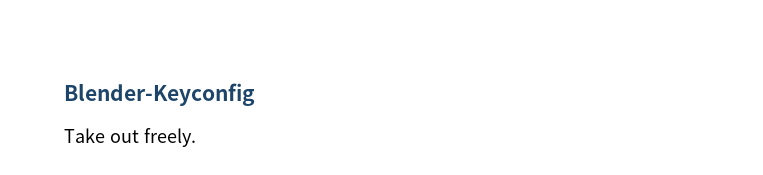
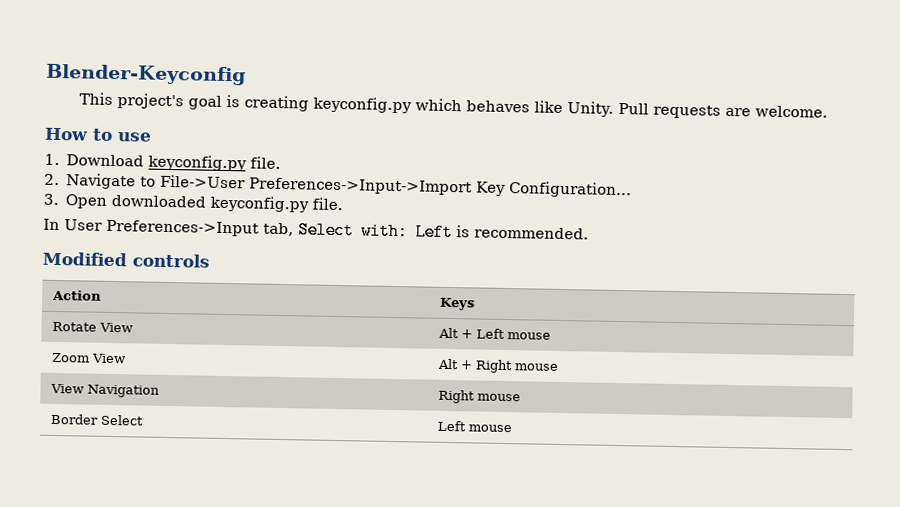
[64,128,196,147] Take out freely. -> [78,92,829,119] [44,127,152,142] [44,153,282,172] [44,173,633,199] [43,193,344,213] [43,218,589,242] [42,251,210,268] [52,289,103,301] [439,297,476,311] [52,321,134,333] [438,327,552,340] [52,352,127,364] [437,358,560,374] [50,383,161,398] [438,389,522,404] [50,413,145,426] [437,420,513,433] This project's goal is creating keyconfig.py which behaves like Unity. Pull requests are welcome. // How to use // 1. Download keyconfig.py file. // 2. Navigate to File->User Preferences->Input->Import Key Configuration... // 3. Open downloaded keyconfig.py file. // In User Preferences->Input tab, Select with: Left is recommended. // Modified controls // Action | Keys // Rotate View | Alt + Left mouse // Zoom View | Alt + Right mouse // View Navigation | Right mouse // Border Select | Left mouse

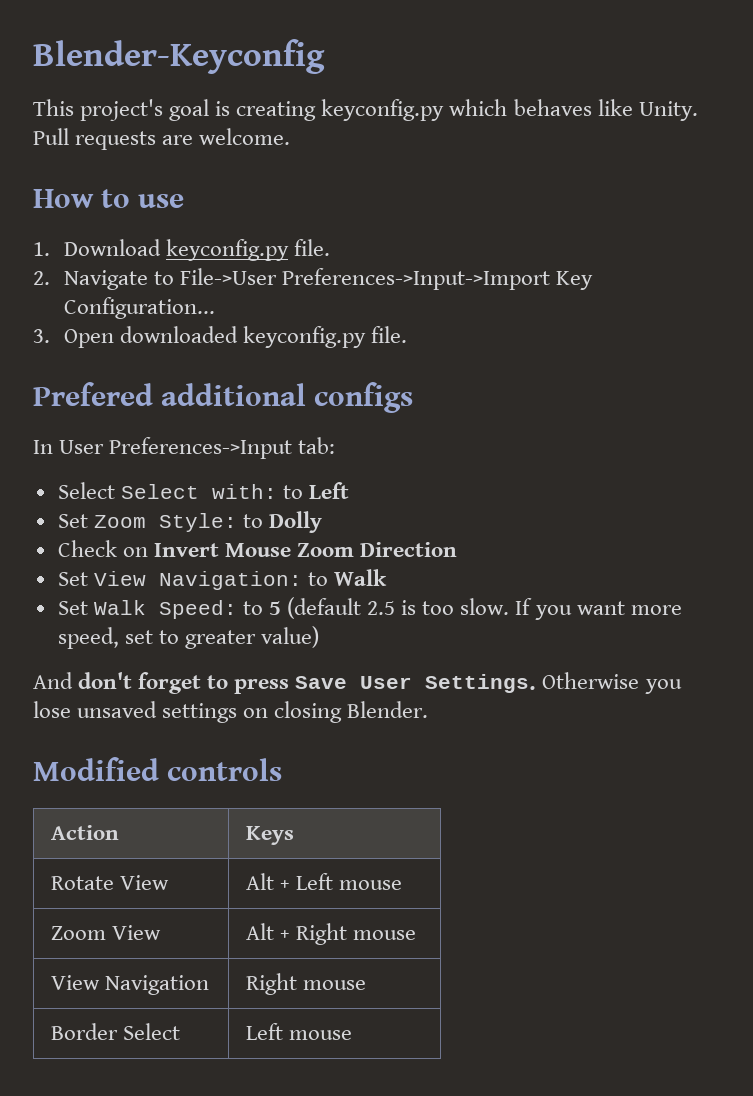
(344, 204) none -> [33,382,414,413] // Prefered additional configs
[263,222,294,237] tab, -> [298,437,336,454] [57,482,115,499] tab: // Select
[415,223,589,242] Left is recommended. -> [282,482,349,499] [57,511,322,533] [57,540,458,557] [57,569,387,590] [57,597,682,620] [57,626,320,649] [33,672,682,694] [33,701,429,723] to Left // Set Zoom Style: to Dolly // Check on Invert Mouse Zoom Direction // Set View Navigation: to Walk // Set Walk Speed: to 5 (default 2.5 is too slow. If you want more speed, set to greater value) // And don't forget to press Save User Settings. Otherwise you lose unsaved settings on closing Blender.

